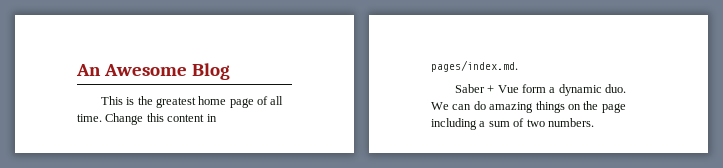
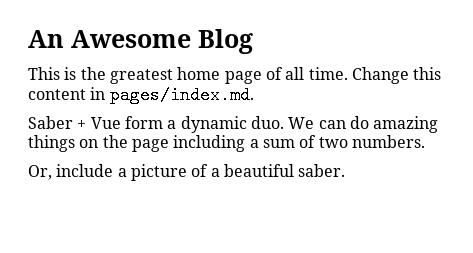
(594, 122) none -> [28,164,346,181] // Or, include a picture of a beautiful saber.

